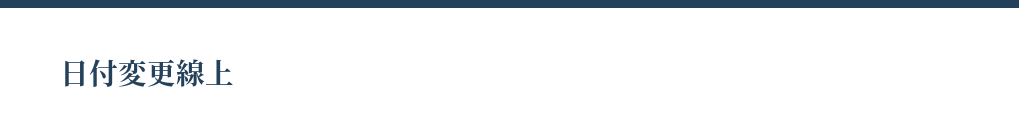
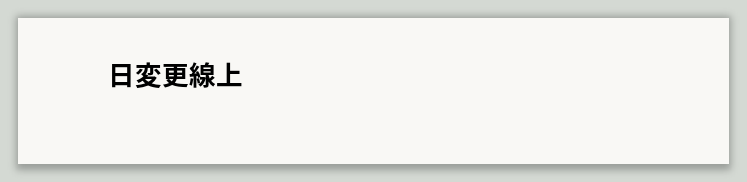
[89,59,118,87] 付 -> (135, 76) none

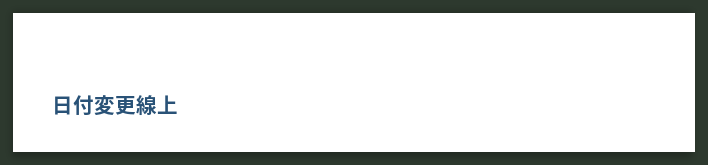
(135, 76) none -> [73,95,94,116] 付

